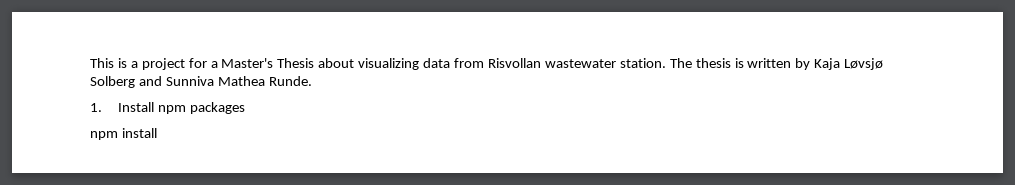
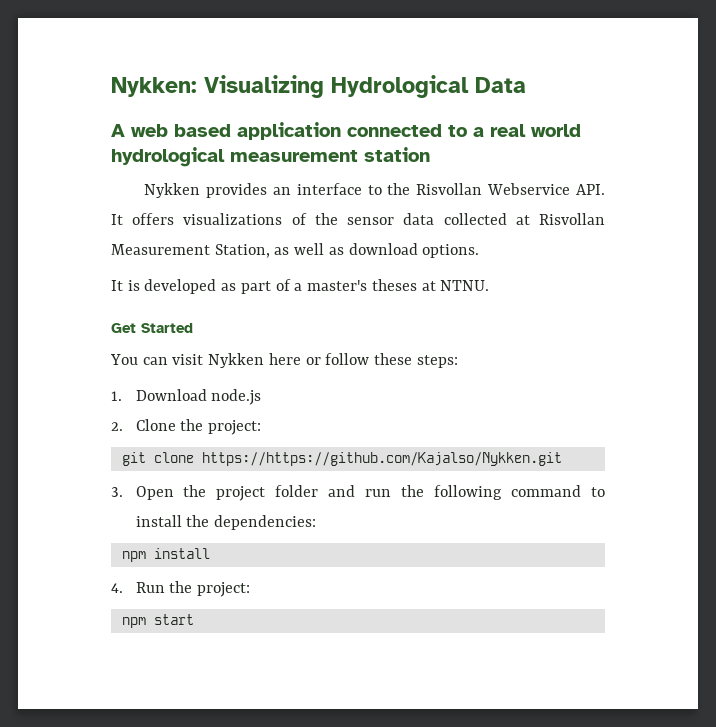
[90,58,884,70] [90,76,312,88] [90,102,245,114] [90,128,157,140] This is a project for a Master's Thesis about visualizing data from Risvollan wastewater station. The thesis is written by Kaja Løvsjø Solberg and Sunniva Mathea Runde. // 1. Install npm packages // npm install -> [111,75,526,98] [111,122,581,140] [111,147,430,167] [144,183,606,198] [111,213,605,225] [111,243,480,258] [111,279,490,294] [111,323,193,333] [110,353,458,368] [111,389,262,405] [111,419,261,435] [121,452,562,466] [111,485,605,501] [135,515,316,530] [121,548,210,562] [111,581,250,597] [121,614,194,628] Nykken: Visualizing Hydrological Data // A web based application connected to a real world hydrological measurement station // Nykken provides an interface to the Risvollan Webservice API. It offers visualizations of the sensor data collected at Risvollan Measurement Station, as well as download options. // It is developed as part of a master's theses at NTNU. // Get Started // You can visit Nykken here or follow these steps: // 1. Download node.js // 2. Clone the project: // git clone https://https://github.com/Kajalso/Nykken.git // 3. Open the project folder and run the following command to install the dependencies: // npm install // 4. Run the project: // npm start

